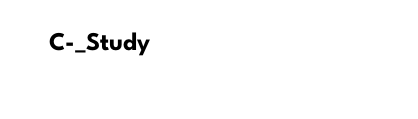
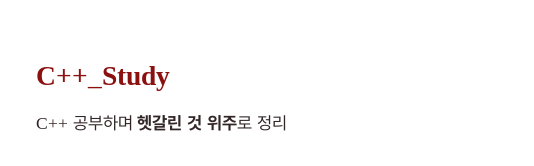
[49,32,150,56] C-_Study -> [36,66,170,91] [36,115,287,131] C++_Study // C++ 공부하며 헷갈린 것 위주로 정리

